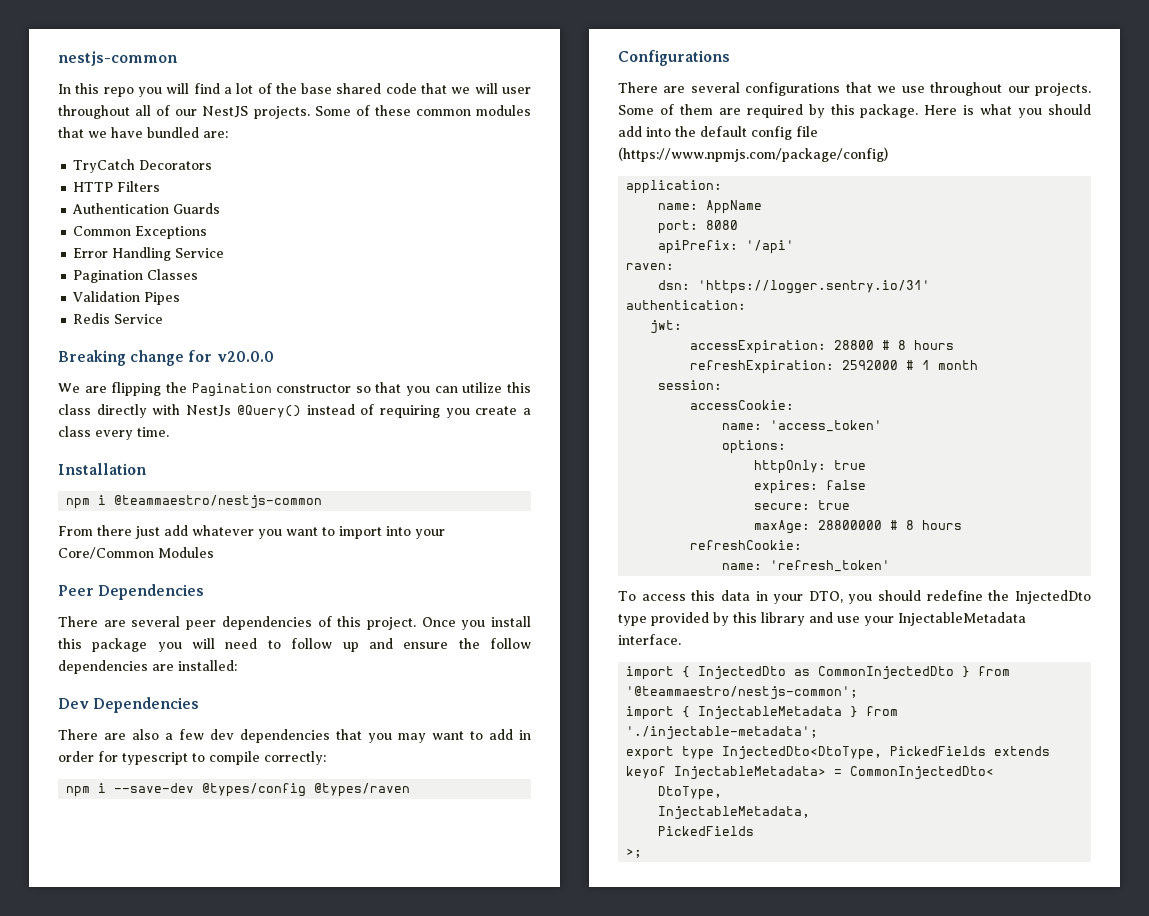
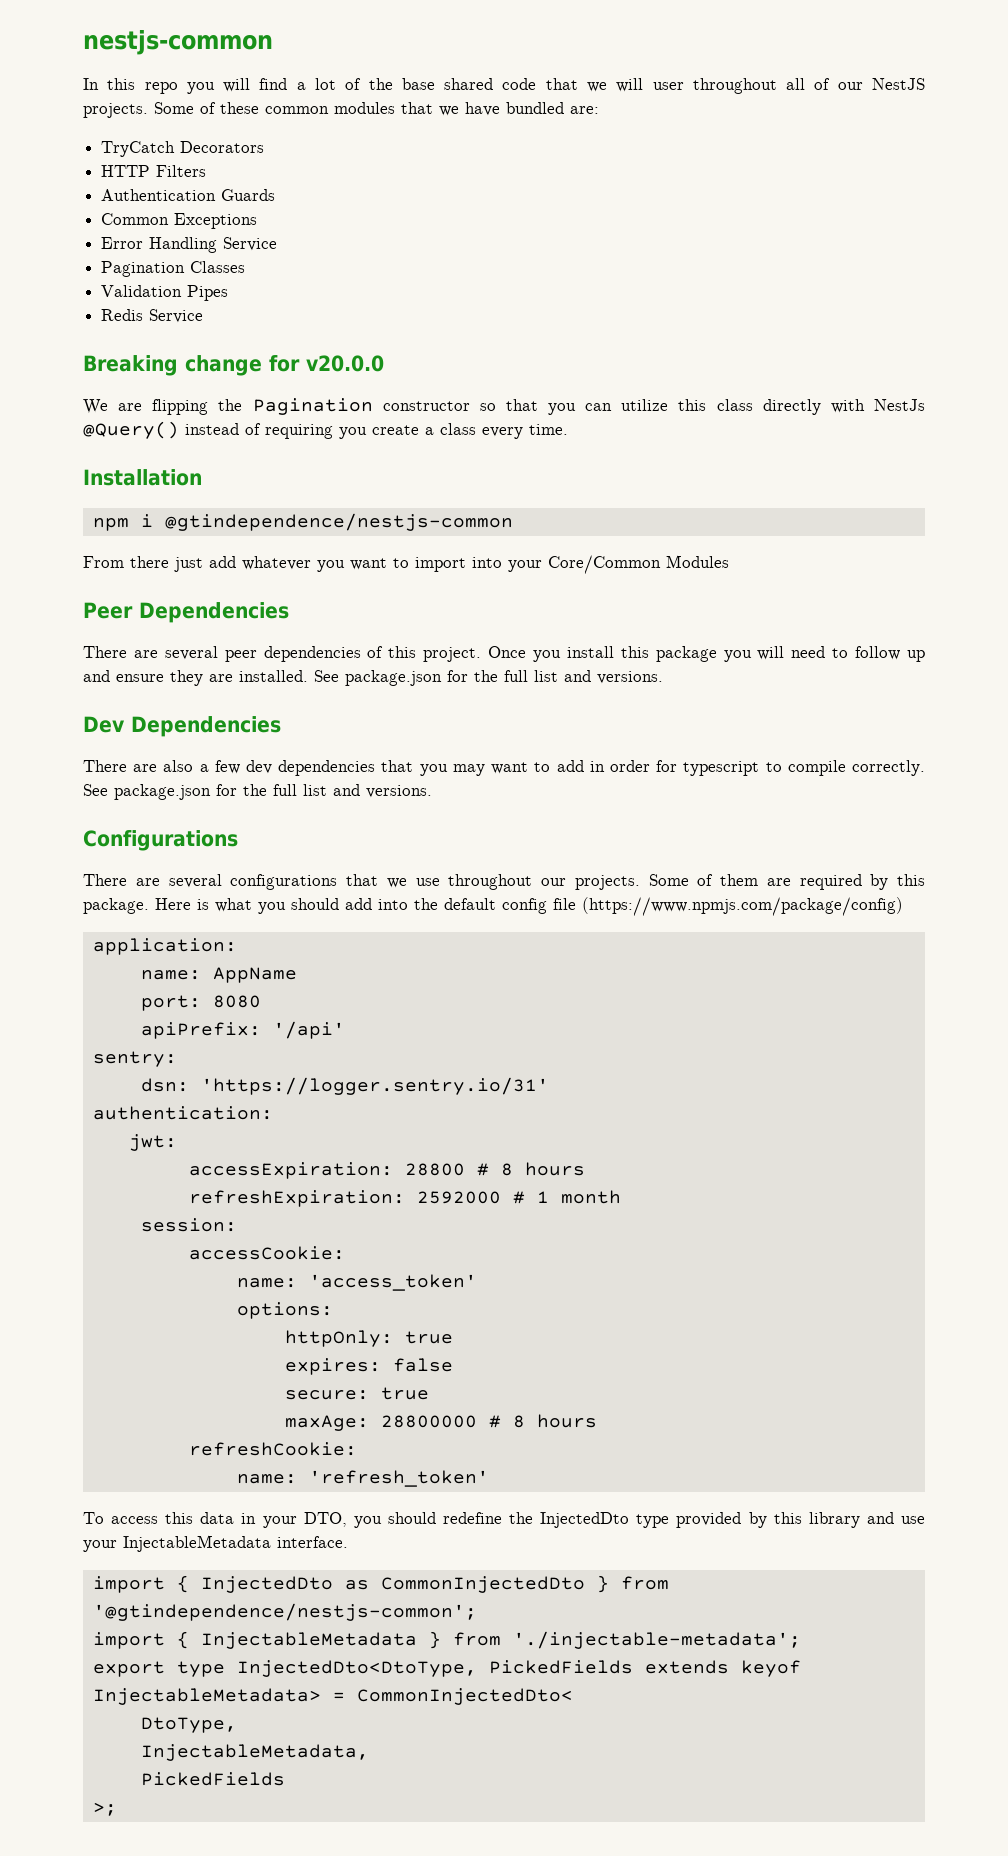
[114,495,323,509] @teammaestro/nestjs-common -> [164,513,513,531] @gtindependence/nestjs-common
[458,638,532,649] [58,660,237,674] the follow dependencies are installed: -> [170,670,663,686] they are installed. See package.json for the full list and versions.
[264,751,326,765] [66,783,411,797] correctly: // npm i --save-dev @types/config @types/raven -> [852,760,926,776] [83,784,432,800] correctly. See package.json for the full list and versions.
[626,263,675,270] raven: -> [92,1051,177,1067] sentry:
[626,686,859,700] '@teammaestro/nestjs-common'; -> [92,1603,477,1621] '@gtindependence/nestjs-common';

